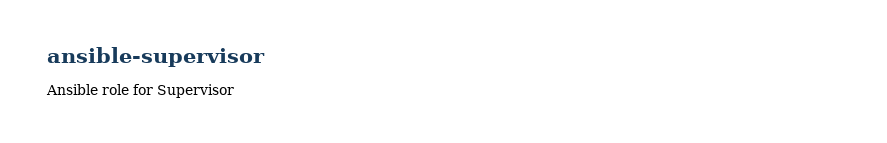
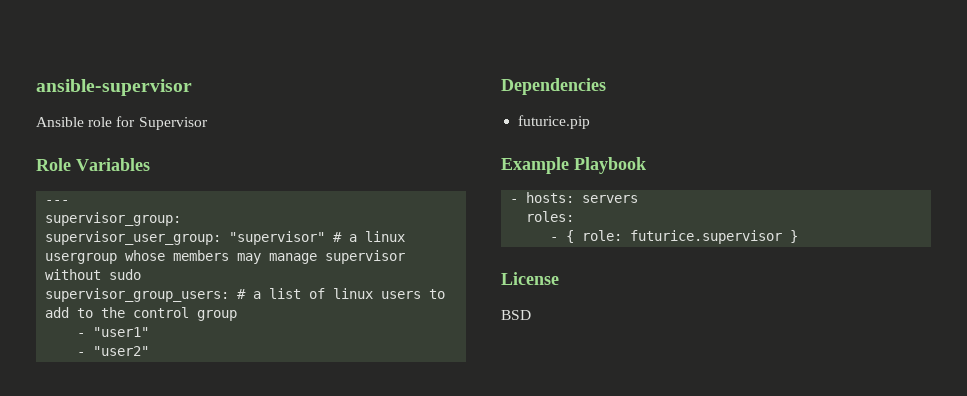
(234, 91) none -> [36,158,150,171] [45,200,70,204] [45,212,182,226] [45,231,406,245] [45,250,406,264] [45,269,142,280] [45,288,446,302] [45,307,238,321] [77,327,150,337] [77,346,150,356] [501,78,606,95] [518,115,591,129] [501,157,646,174] [510,192,639,203] [526,211,575,222] [550,230,799,244] [501,272,559,285] [501,310,531,320] // Role Variables // --- // supervisor_group: // supervisor_user_group: "supervisor" # a linux usergroup whose members may manage supervisor without sudo // supervisor_group_users: # a list of linux users to add to the control group // - "user1" // - "user2" // Dependencies // futurice.pip // Example Playbook // - hosts: servers // roles: // - { role: futurice.supervisor } // License // BSD

